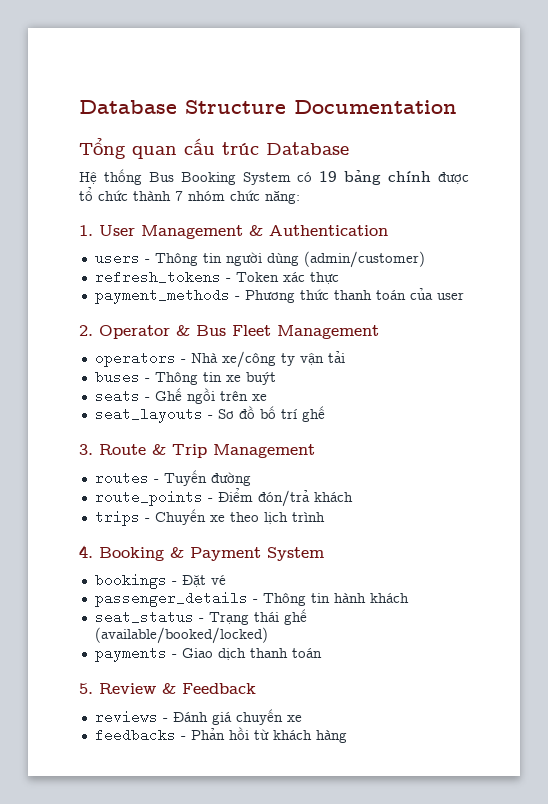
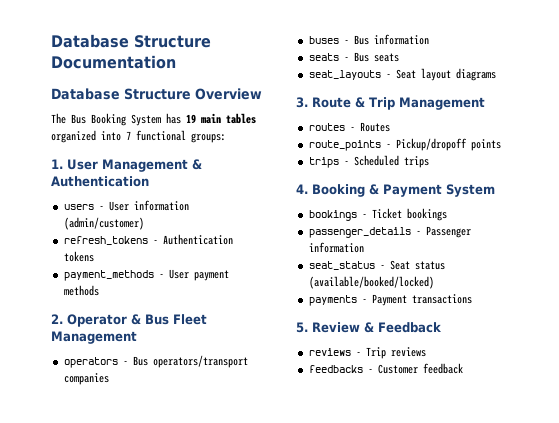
[79,138,349,159] [79,169,470,185] [79,187,300,204] Tổng quan cấu trúc Database // Hệ thống Bus Booking System có 19 bảng chính được tổ chức thành 7 nhóm chức năng: -> [51,88,262,100] [51,113,256,126] [51,130,226,143] Database Structure Overview // The Bus Booking System has 19 main tables organized into 7 functional groups:
[154,252,299,266] Thông tin người dùng -> [108,200,189,211] User information
[235,272,339,284] Token xác thực -> [162,234,233,245] [63,251,94,262] Authentication tokens
[244,288,464,303] Phương thức thanh toán của user -> [168,269,229,281] [63,285,99,296] User payment methods
[190,351,345,368] [94,370,276,385] [94,388,267,404] [94,406,325,423] Nhà xe/công ty vận tải // buses - Thông tin xe buýt // seats - Ghế ngồi trên xe // seat_layouts - Sơ đồ bố trí ghế -> [132,355,248,368] [63,373,109,385] [308,34,429,45] [308,52,399,62] [308,68,496,81] Bus operators/transport companies // buses - Bus information // seats - Bus seats // seat_layouts - Seat layout diagrams
[163,470,251,486] Tuyến đường -> [359,122,390,132] Routes
[217,488,353,507] Điểm đón/trả khách -> [395,138,501,151] Pickup/dropoff points
[154,509,325,525] Chuyến xe theo lịch trình -> [353,155,429,168] Scheduled trips
[181,575,226,587] Đặt vé -> [371,208,447,221] Ticket bookings
[262,592,409,606] Thông tin hành khách -> [425,226,471,238] [308,242,364,253] Passenger information
[208,609,307,625] Trạng thái ghế -> [389,260,445,270] Seat status
[181,648,322,660] Giao dịch thanh toán -> [371,294,472,306] Payment transactions
[172,709,302,725] [94,727,347,743] Đánh giá chuyến xe // feedbacks - Phản hồi từ khách hàng -> [365,347,426,359] [308,363,463,374] Trip reviews // feedbacks - Customer feedback

